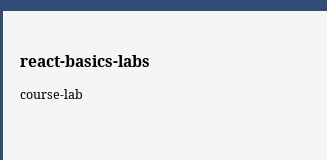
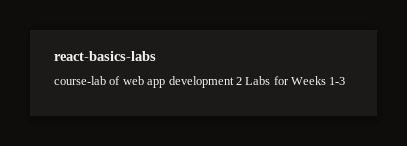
(83, 94) none -> [109,76,346,88] of web app development 2 Labs for Weeks 1-3

